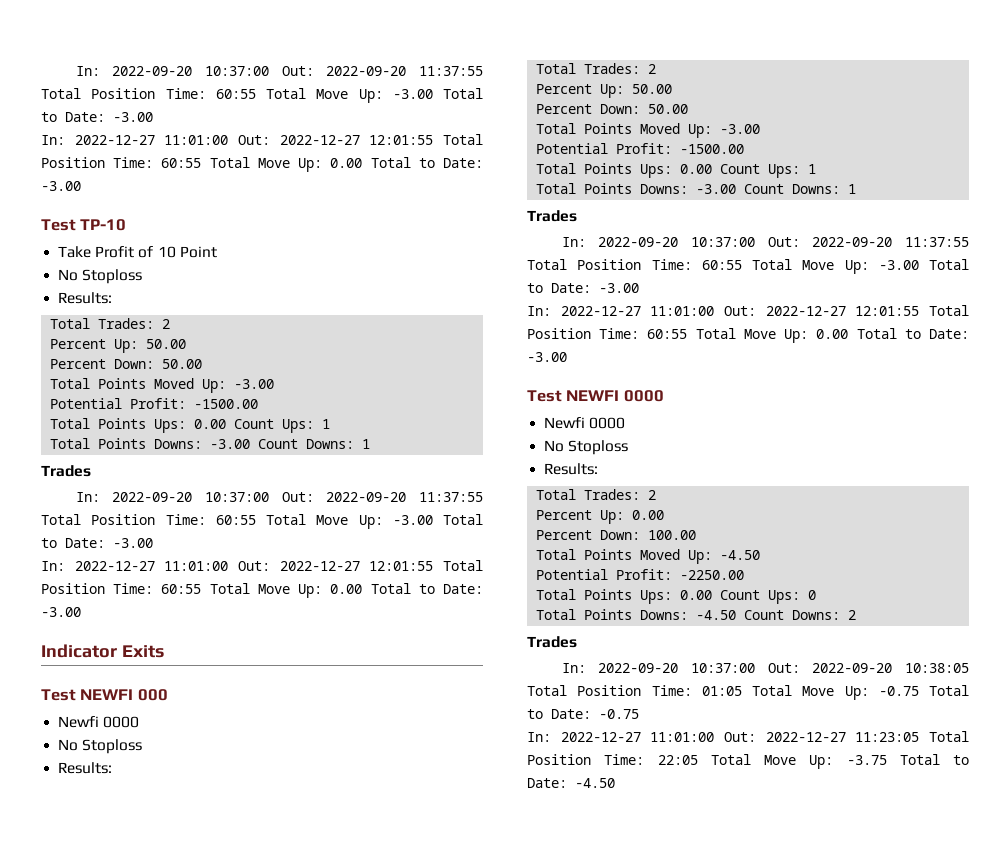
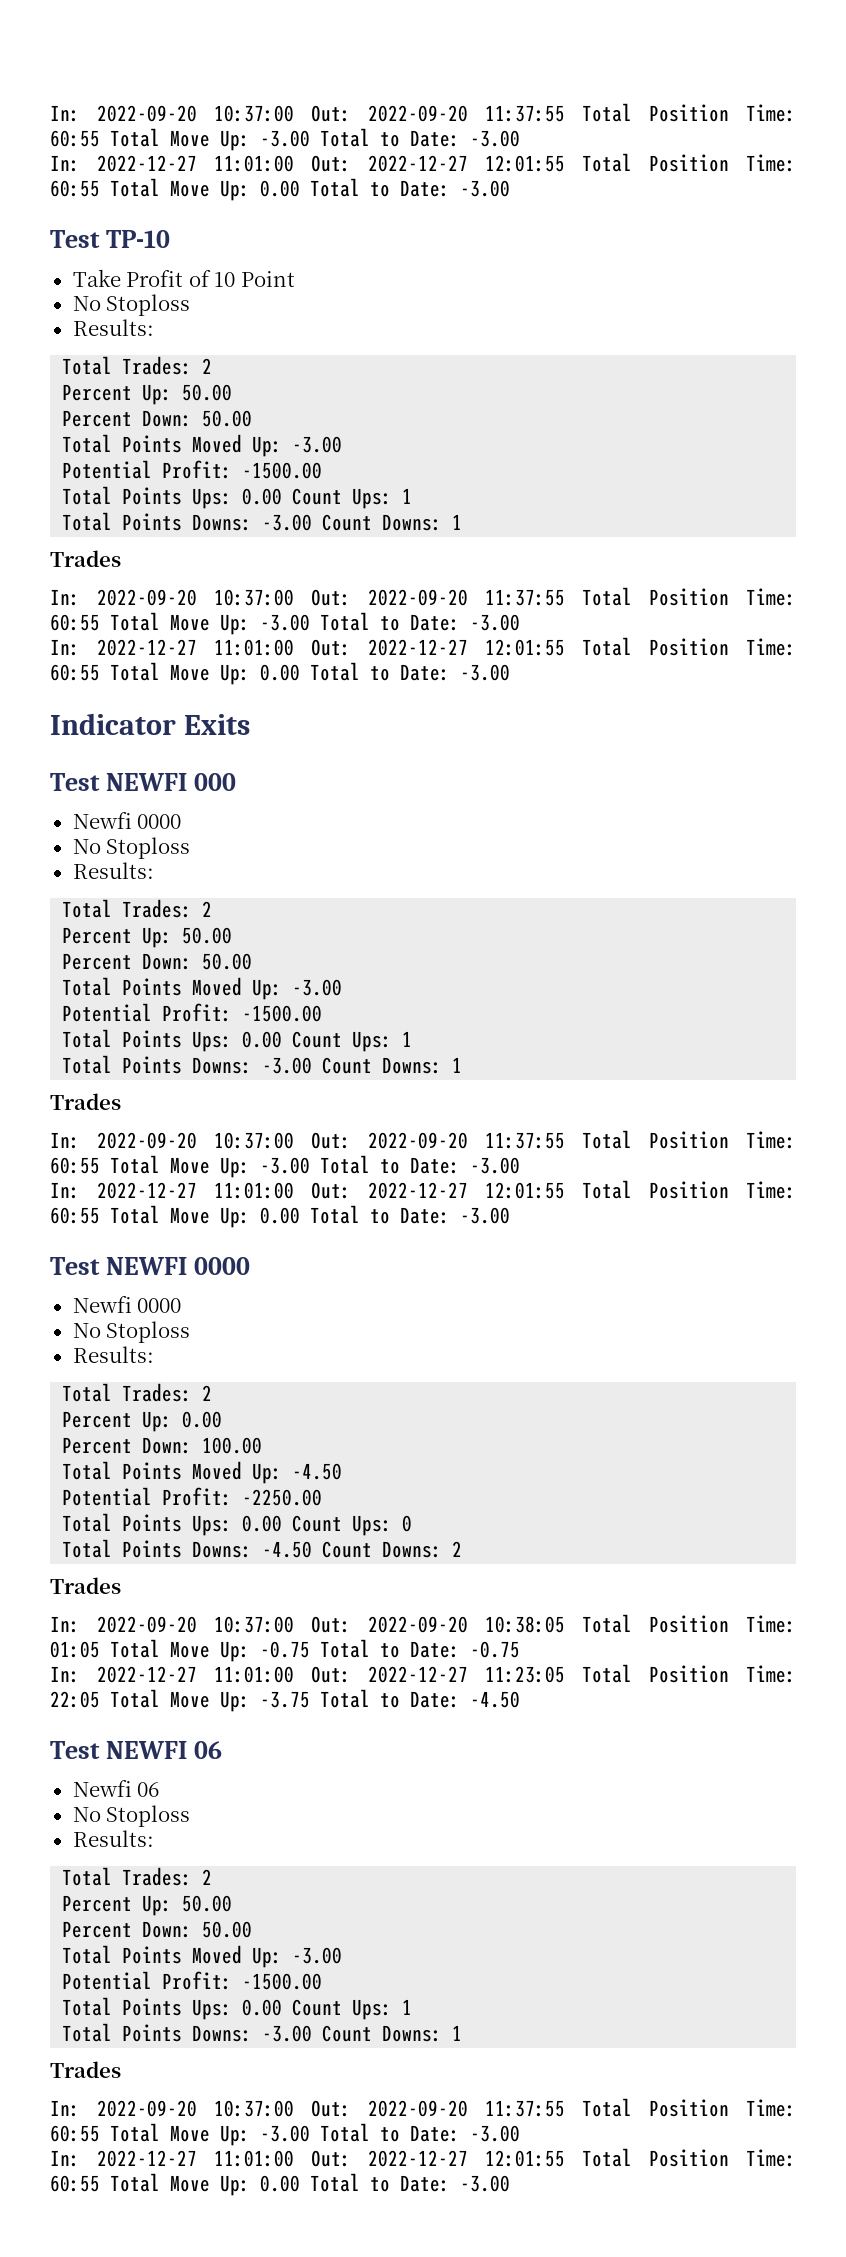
(615, 783) none -> [50,1741,222,1759] [72,1780,160,1797] [72,1805,191,1827] [72,1830,154,1847] [62,1867,213,1886] [62,1895,233,1916] [62,1921,253,1938] [62,1945,343,1968] [62,1971,323,1990] [62,1997,413,2020] [62,2023,463,2042] [50,2061,121,2078] [50,2098,796,2117] [50,2123,520,2146] [50,2148,796,2167] [50,2173,510,2196] // Test NEWFI 06 // Newfi 06 // No Stoploss // Results: // Total Trades: 2 // Percent Up: 50.00 // Percent Down: 50.00 // Total Points Moved Up: -3.00 // Potential Profit: -1500.00 // Total Points Ups: 0.00 Count Ups: 1 // Total Points Downs: -3.00 Count Downs: 1 // Trades // In: 2022-09-20 10:37:00 Out: 2022-09-20 11:37:55 Total Position Time: 60:55 Total Move Up: -3.00 Total to Date: -3.00 // In: 2022-12-27 11:01:00 Out: 2022-12-27 12:01:55 Total Position Time: 60:55 Total Move Up: 0.00 Total to Date: -3.00

